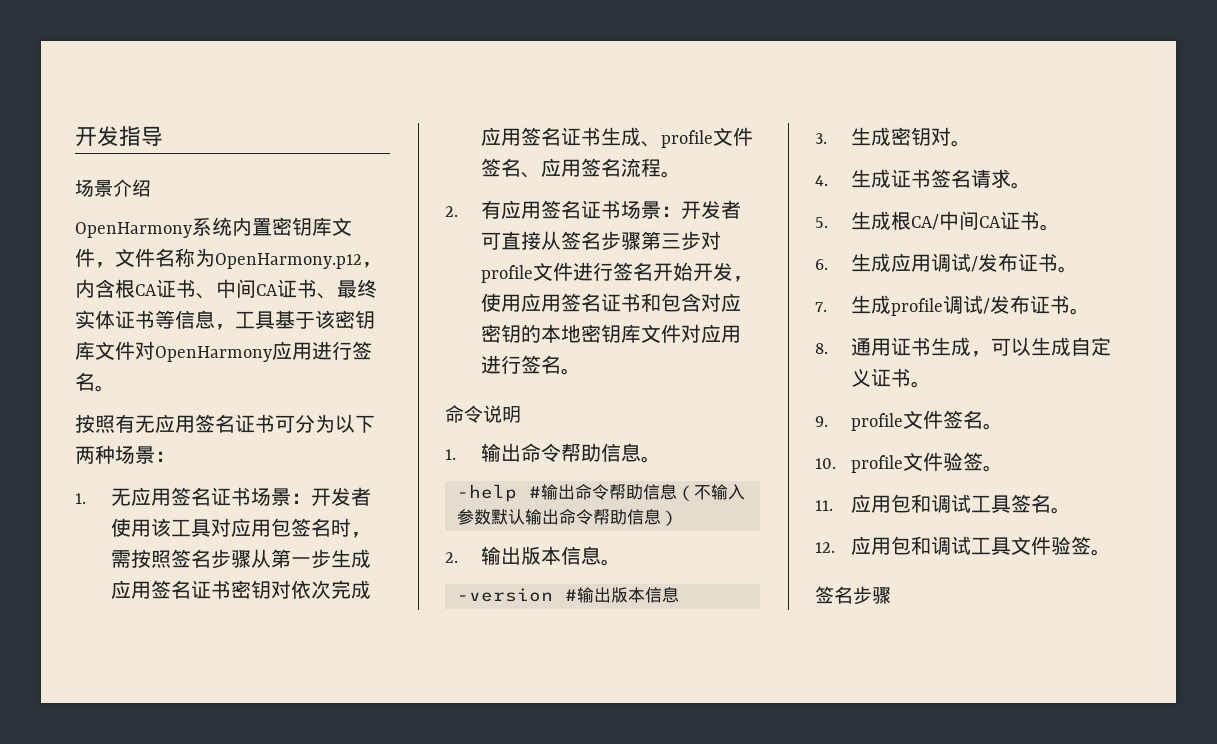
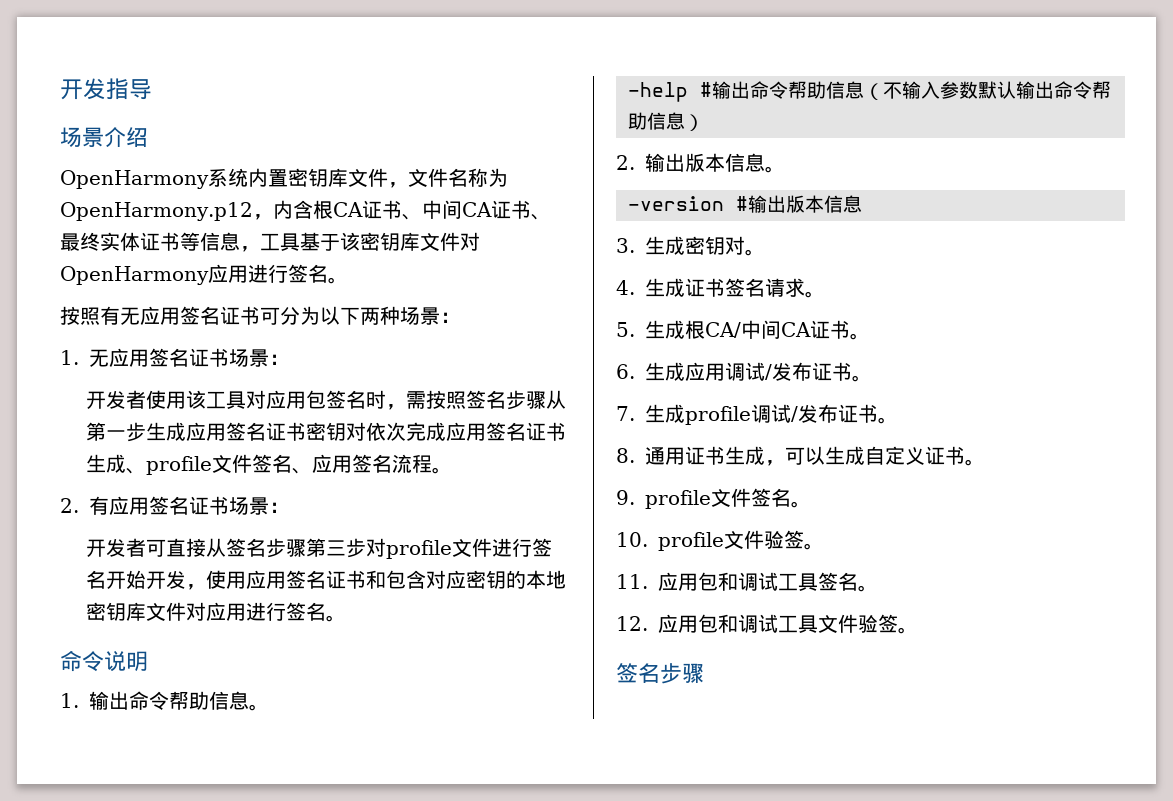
(312, 498) none -> (289, 359) //
(682, 211) none -> (289, 507) //

